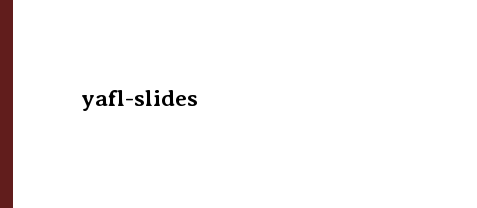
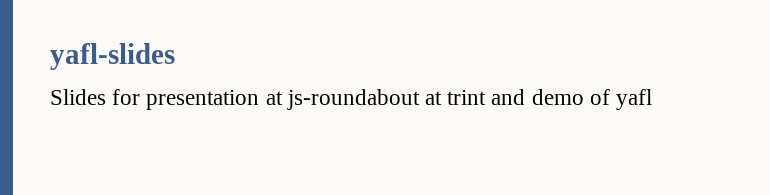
(198, 100) none -> [50,89,653,110] // Slides for presentation at js-roundabout at trint and demo of yafl

